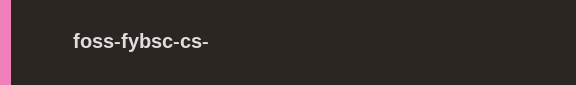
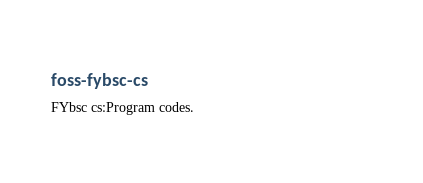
[73,33,209,52] foss-fybsc-cs- -> [51,73,148,89] [51,102,194,115] foss-fybsc-cs // FYbsc cs:Program codes.

